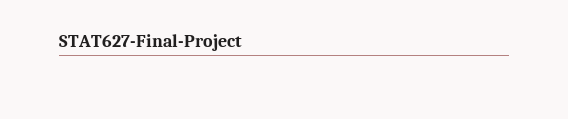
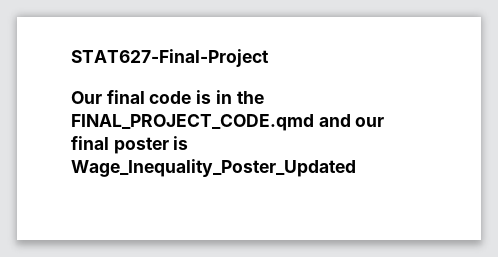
(242, 42) none -> [71,90,264,104] [71,114,385,131] [71,136,189,154] [71,159,356,177] // Our final code is in the FINAL_PROJECT_CODE.qmd and our final poster is Wage_Inequality_Poster_Updated

